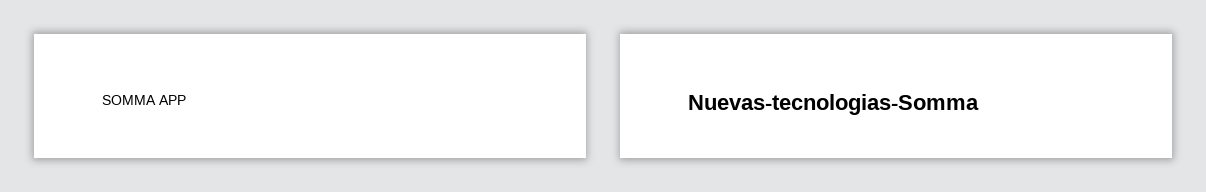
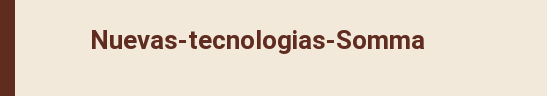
[102,95,186,105] SOMMA APP // -> (90, 42) none

